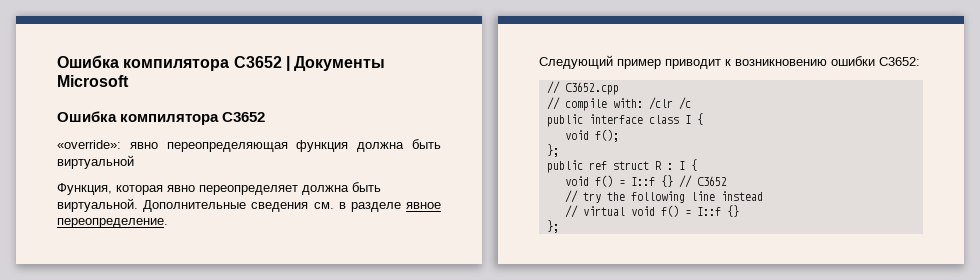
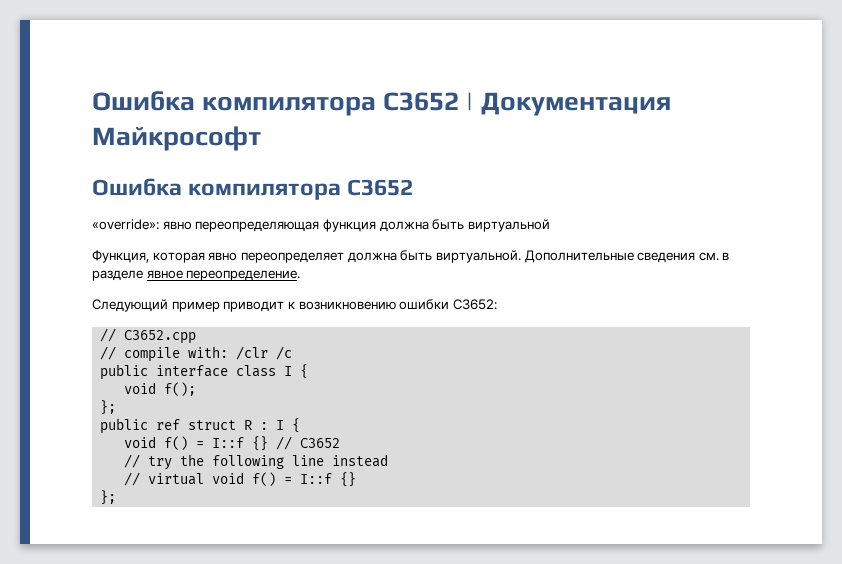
[294,56,386,71] [57,75,129,87] Документы Microsoft -> [480,92,671,116] [92,126,261,151] Документация Майкрософт

